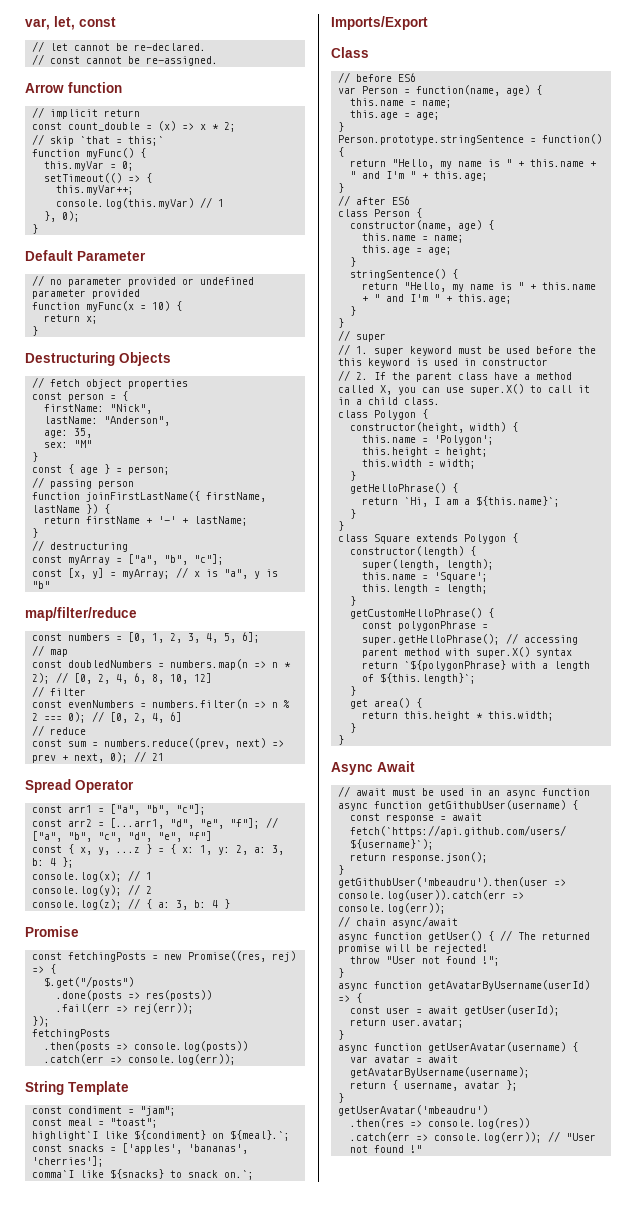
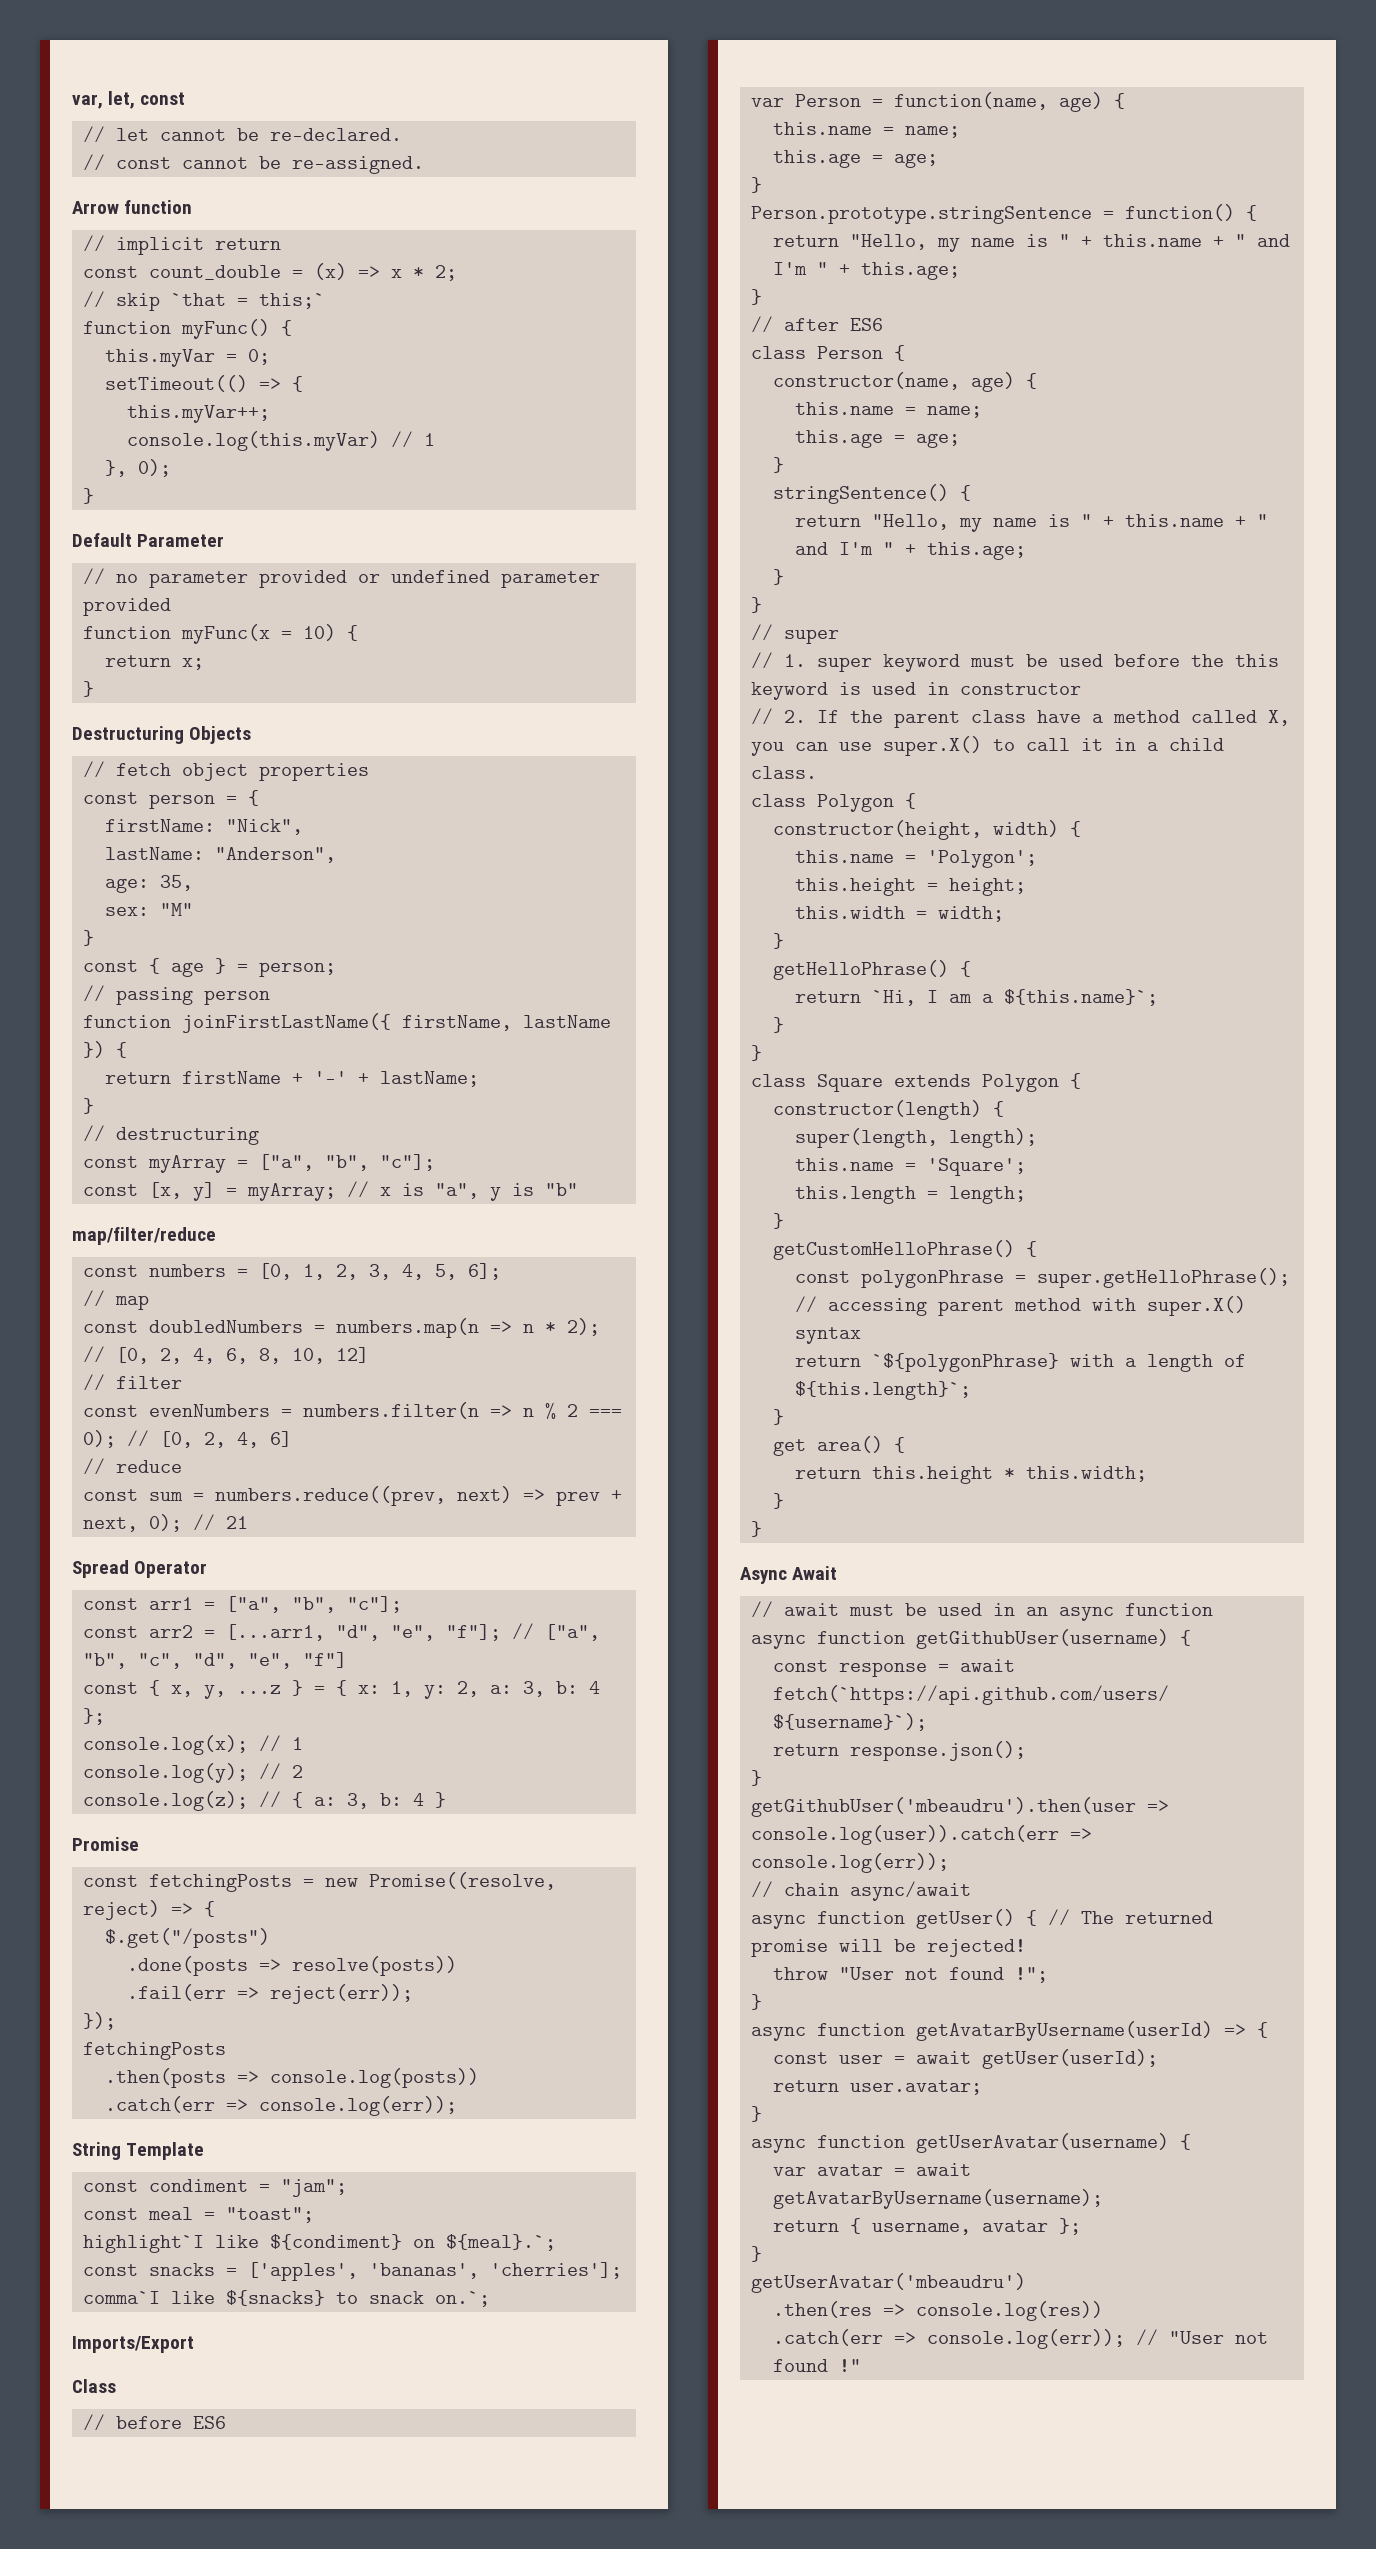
[187,951,296,962] Promise((res, rej) -> [369,1872,557,1890] [83,1900,161,1920] Promise((resolve, reject)
[145,990,212,1001] res(posts)) -> [292,1956,458,1976] resolve(posts))
[133,1003,194,1014] rej(err)); -> [270,1984,414,2004] reject(err));

